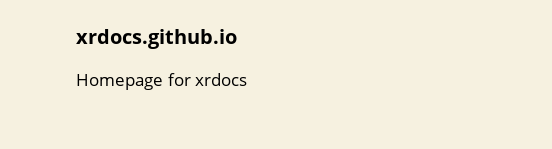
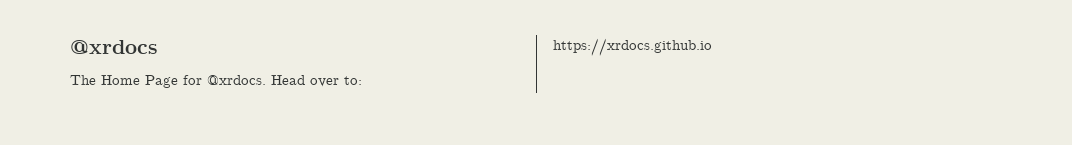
[76,29,237,49] [76,73,248,90] xrdocs.github.io // Homepage for xrdocs -> [70,40,158,54] [70,75,362,88] [553,38,712,56] @xrdocs // The Home Page for @xrdocs. Head over to: https://xrdocs.github.io

